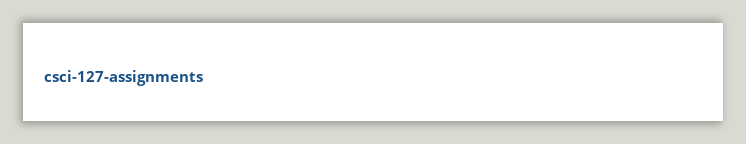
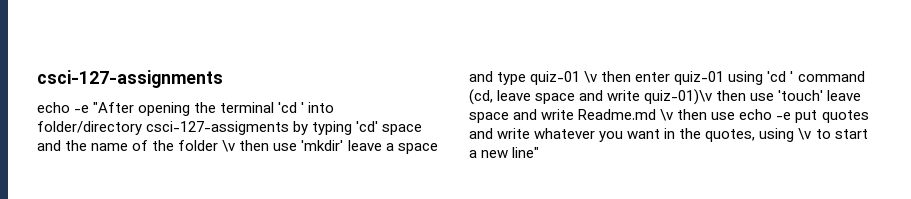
(203, 78) none -> [37,102,335,116] [37,121,423,135] [37,140,438,154] [469,71,865,85] [469,89,862,105] [469,109,869,123] [469,128,868,142] [469,147,540,158] // echo -e "After opening the terminal 'cd ' into folder/directory csci-127-assigments by typing 'cd' space and the name of the folder \v then use 'mkdir' leave a space and type quiz-01 \v then enter quiz-01 using 'cd ' command (cd, leave space and write quiz-01)\v then use 'touch' leave space and write Readme.md \v then use echo -e put quotes and write whatever you want in the quotes, using \v to start a new line"

